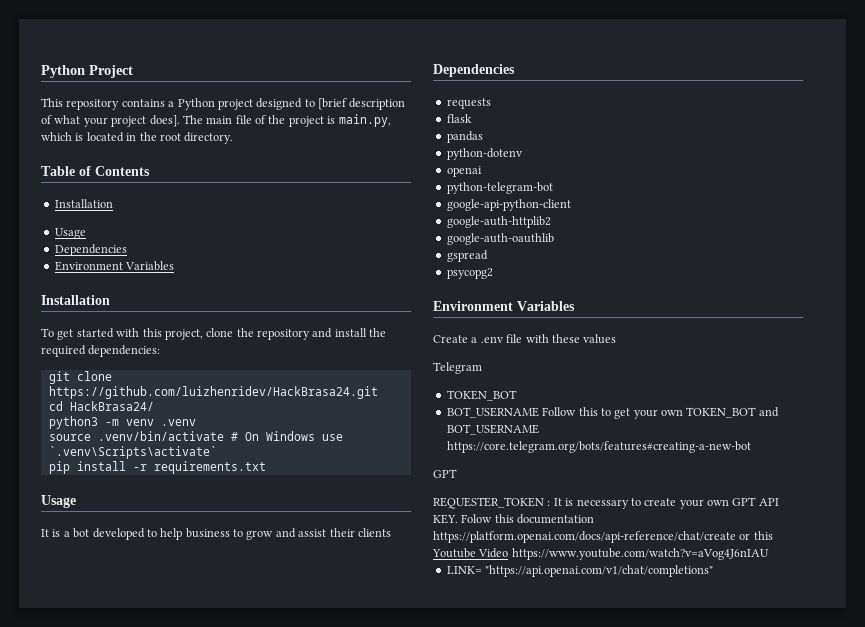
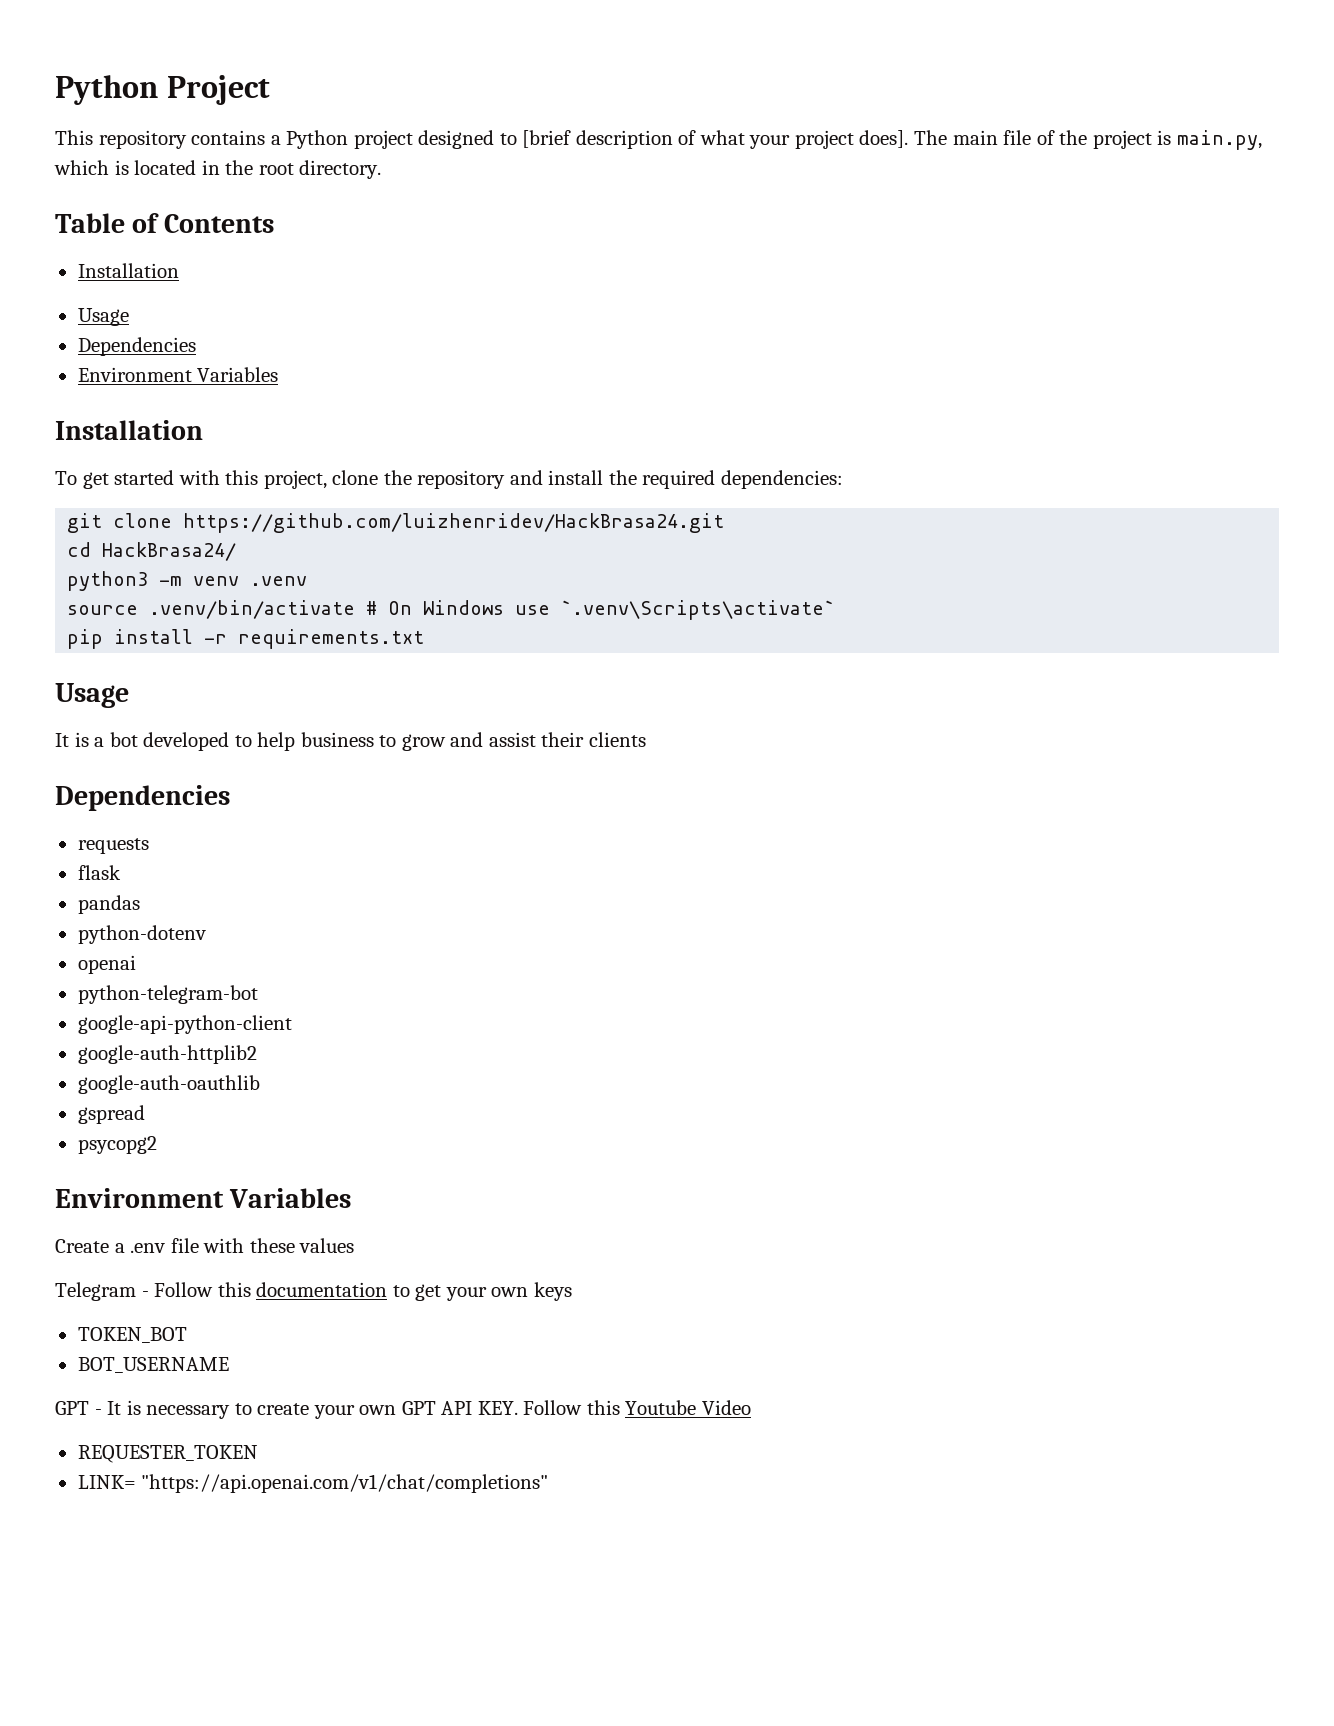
[446,390,517,401] [446,407,779,419] [446,424,539,435] [446,441,751,453] [433,469,457,478] [433,497,551,509] // TOKEN_BOT // BOT_USERNAME Follow this to get your own TOKEN_BOT and BOT_USERNAME https://core.telegram.org/bots/features#creating-a-new-bot // GPT // REQUESTER_TOKEN : -> [141,1282,572,1301] [77,1327,187,1343] [77,1357,229,1373] [55,1401,102,1415] - Follow this documentation to get your own keys // TOKEN_BOT // BOT_USERNAME // GPT -
[461,514,595,524] [433,531,751,543] Folow this documentation https://platform.openai.com/docs/api-reference/chat/create or -> [523,1400,583,1415] Follow
[511,548,769,560] https://www.youtube.com/watch?v=aVog4J6nIAU -> [77,1445,258,1463] // REQUESTER_TOKEN

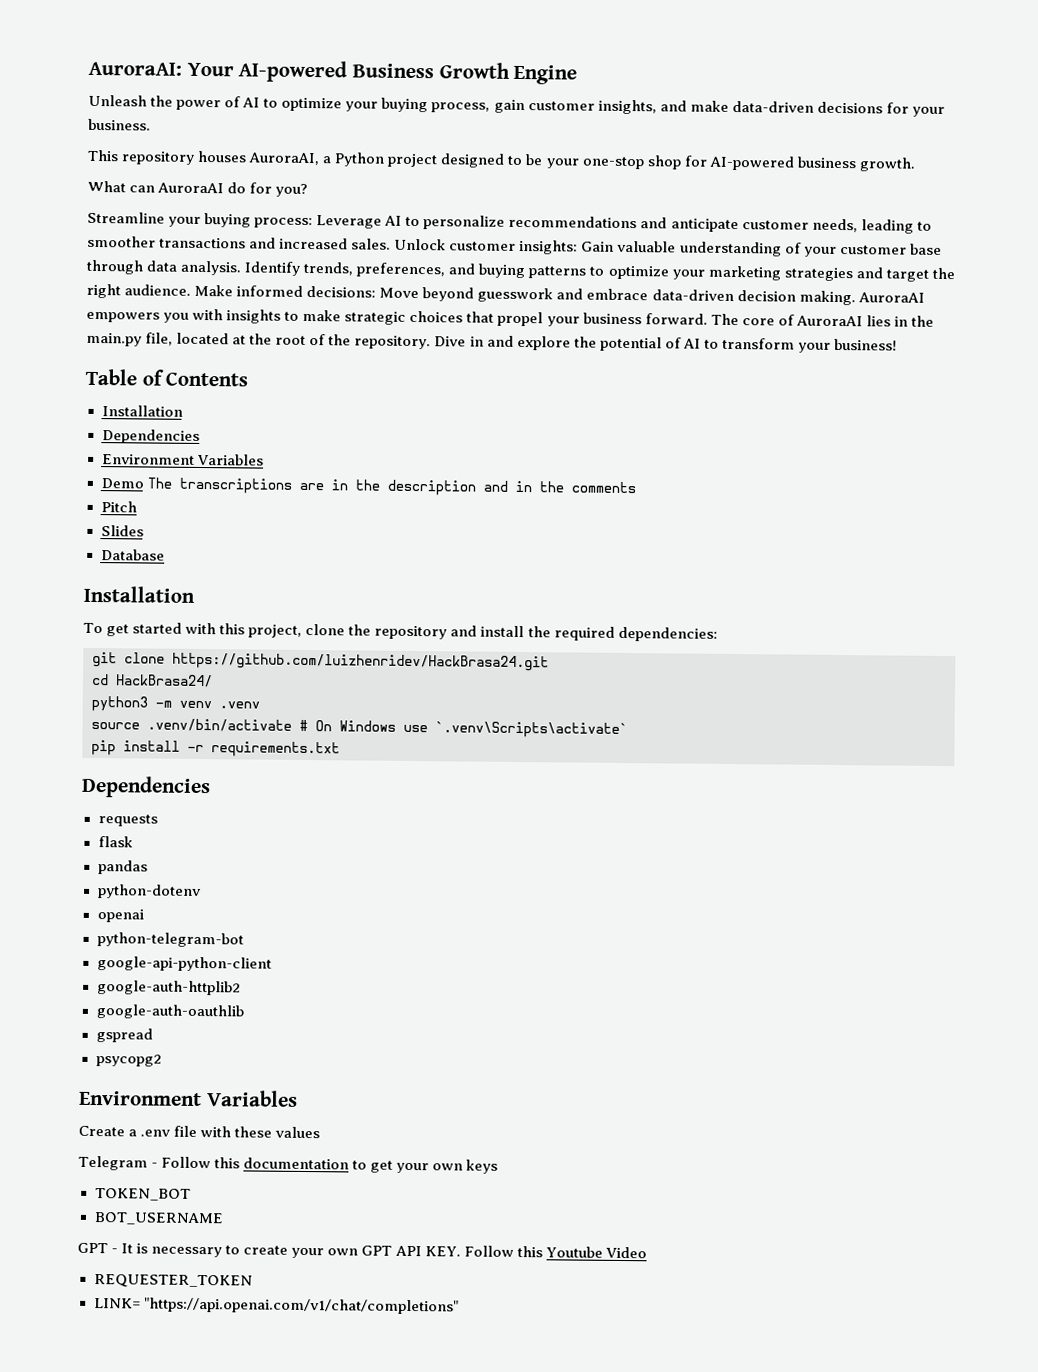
[55,75,270,105] Python Project -> [88,60,578,85] [88,94,945,117] [88,118,151,131] AuroraAI: Your AI-powered Business Growth Engine // Unleash the power of AI to optimize your buying process, gain customer insights, and make data-driven decisions for your business.
[191,130,266,145] contains -> [197,150,321,166] houses AuroraAI,
[522,130,1262,150] [54,160,382,179] [brief description of what your project does]. The main file of the project is main.py, which is located in the root directory. -> [525,154,915,172] [87,180,309,197] [87,211,932,234] [87,235,942,257] [86,259,955,282] [86,283,925,306] [86,308,934,327] [86,332,897,353] be your one-stop shop for AI-powered business growth. // What can AuroraAI do for you? // Streamline your buying process: Leverage AI to personalize recommendations and anticipate customer needs, leading to smoother transactions and increased sales. Unlock customer insights: Gain valuable understanding of your customer base through data analysis. Identify trends, preferences, and buying patterns to optimize your marketing strategies and target the right audience. Make informed decisions: Move beyond guesswork and embrace data-driven decision making. AuroraAI empowers you with insights to make strategic choices that propel your business forward. The core of AuroraAI lies in the main.py file, located at the root of the repository. Dive in and explore the potential of AI to transform your business!
[77,308,129,326] // Usage -> (183, 411) none
(279, 374) none -> [100,477,636,496] [100,501,137,513] [100,525,144,537] [100,549,165,561] // Demo The transcriptions are in the description and in the comments // Pitch // Slides // Database
[55,683,129,708] [55,732,646,751] // Usage // It is a bot developed to help business to grow and assist their clients -> (340, 749) none

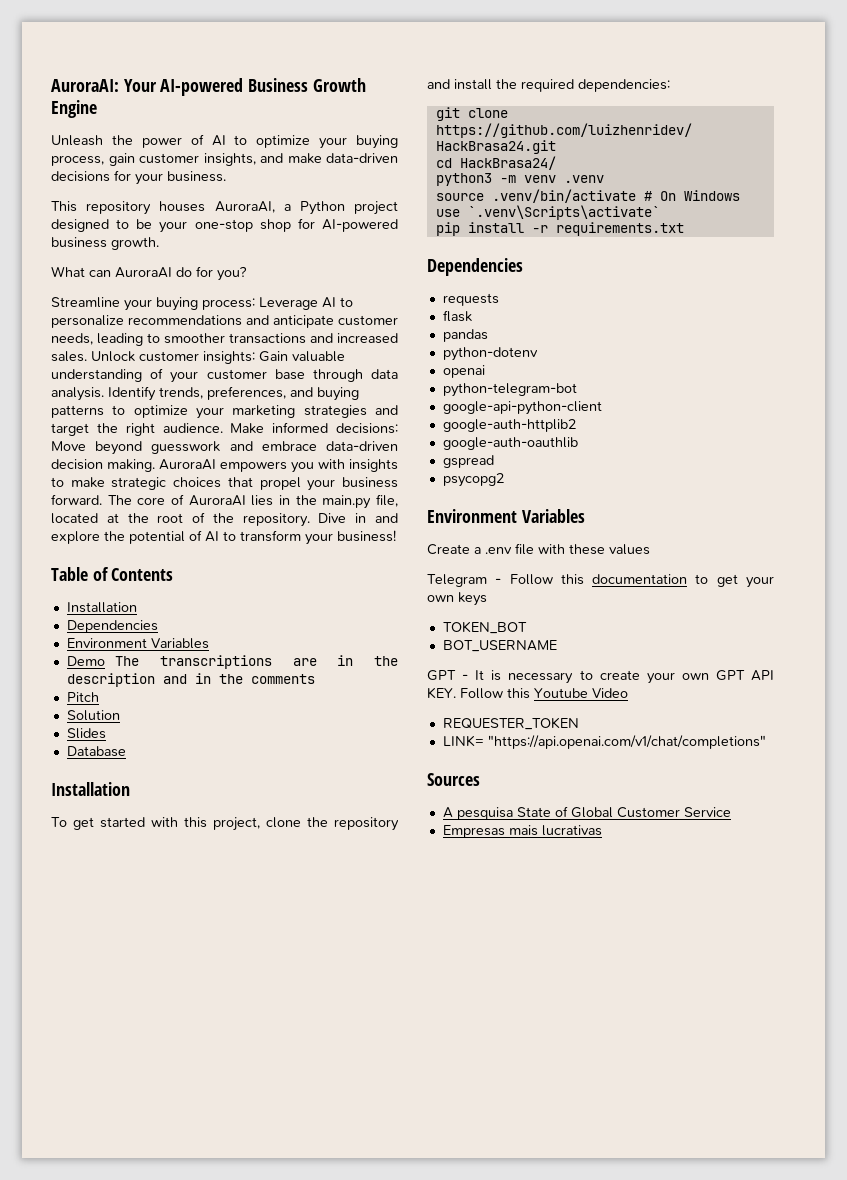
(137, 507) none -> [66,710,120,721] // Solution
(459, 1306) none -> [427,773,480,786] [442,806,731,820] [442,825,602,838] // Sources // A pesquisa State of Global Customer Service // Empresas mais lucrativas

